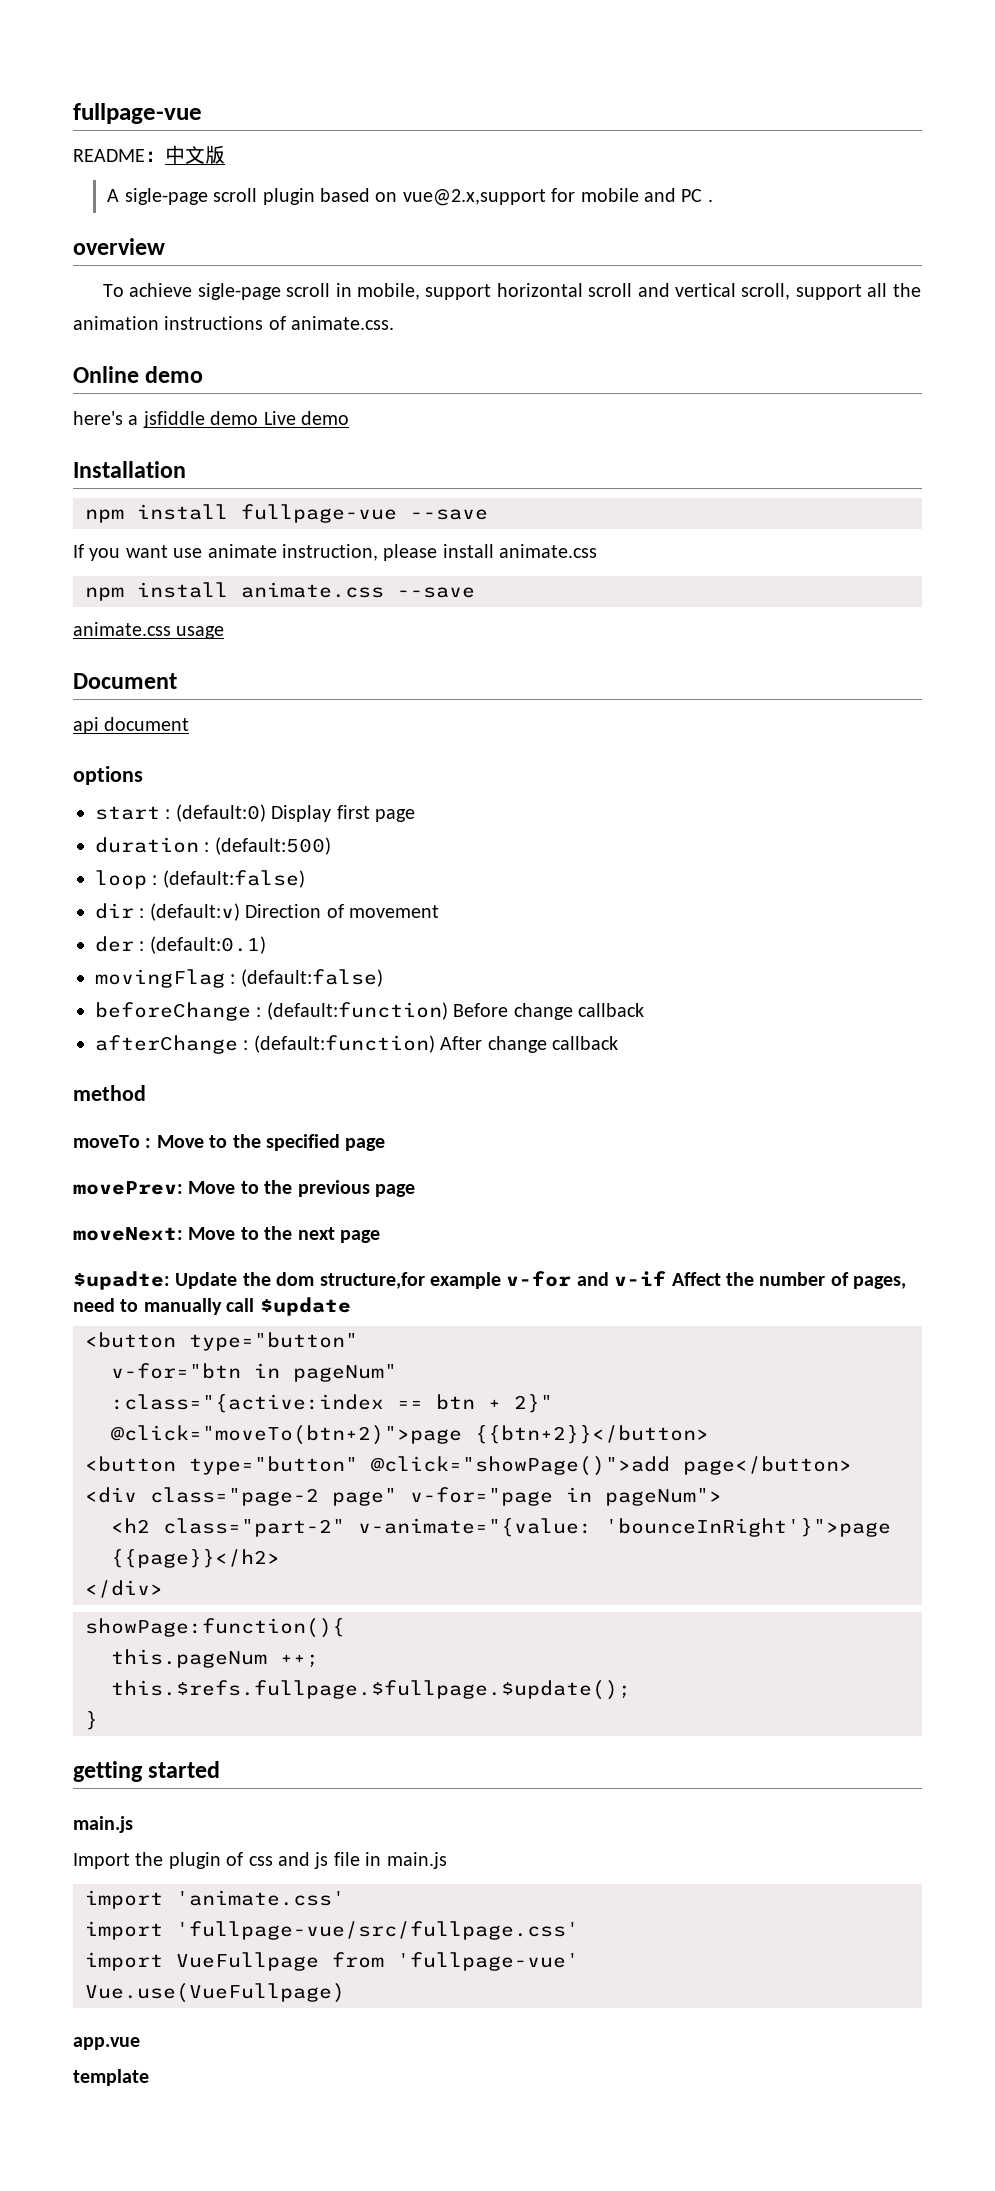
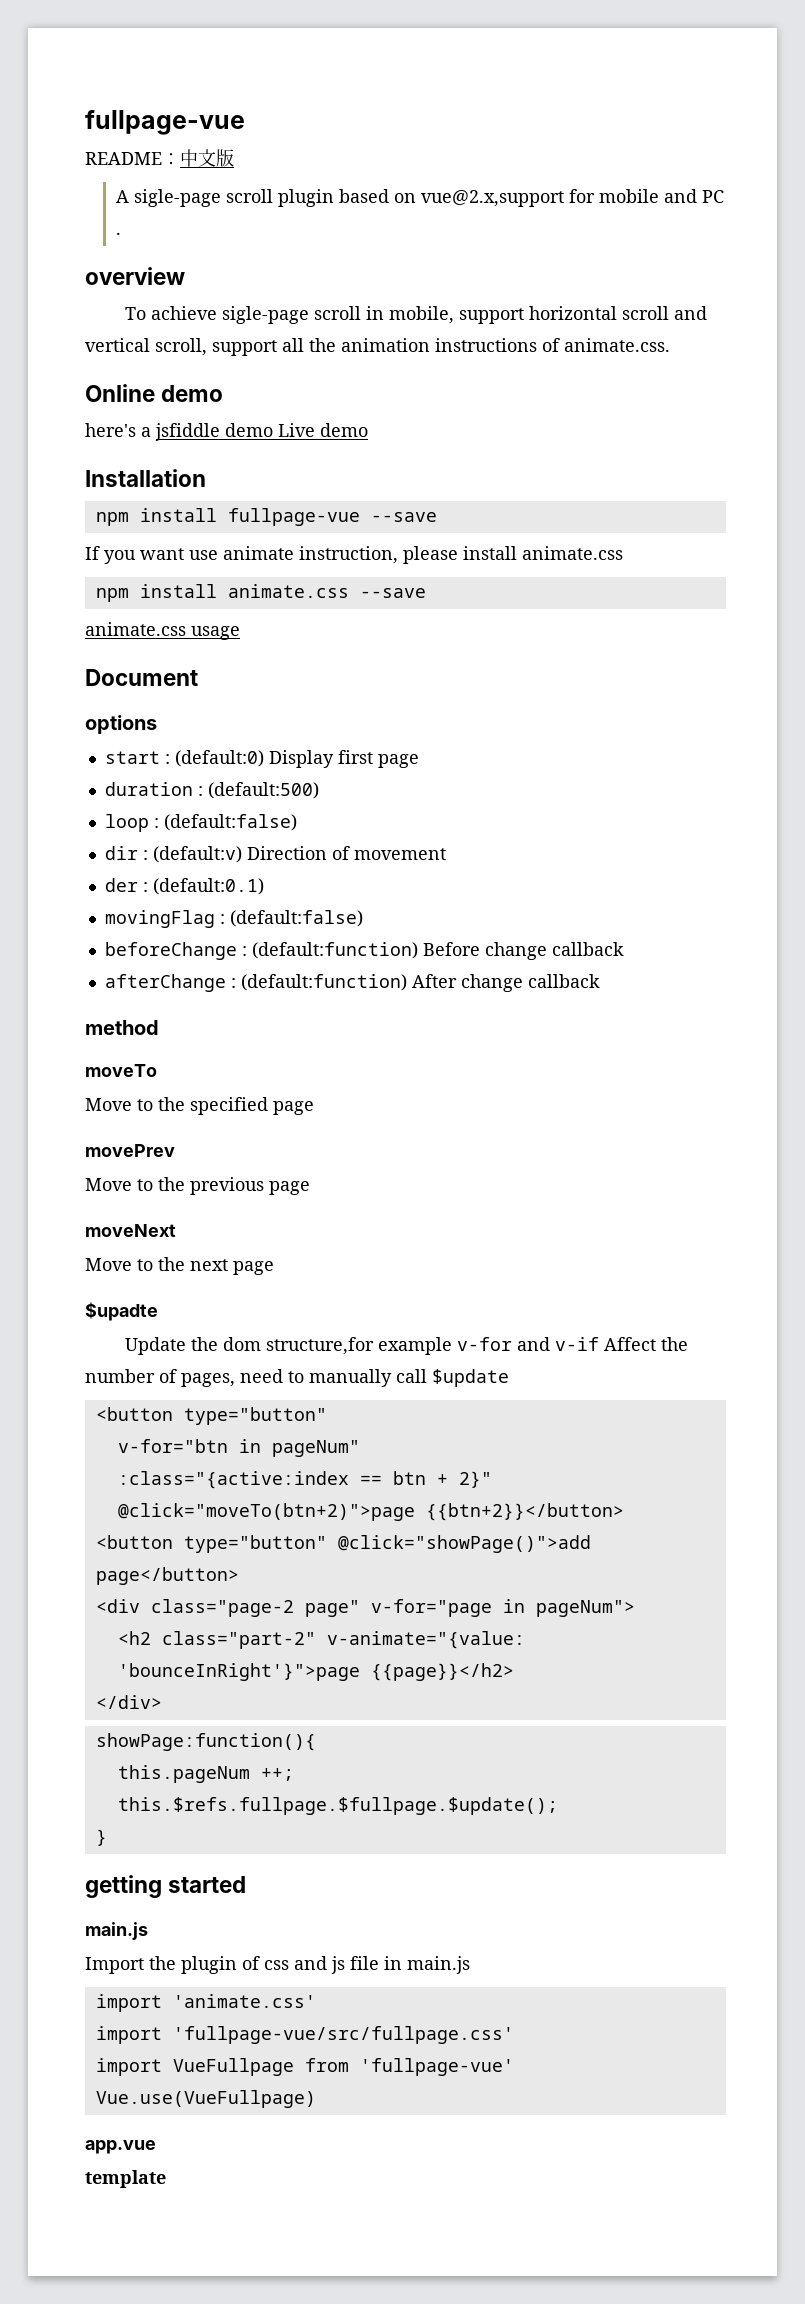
[73,717,190,734] // api document -> (198, 677) none
[145,1138,152,1148] : -> (157, 1070) //
[73,1181,183,1195] movePrev: -> [85,1144,175,1157] movePrev //
[73,1227,183,1241] moveNext: -> [85,1224,176,1237] moveNext //
[73,1271,170,1290] $upadte: -> [85,1302,158,1321] $upadte //

